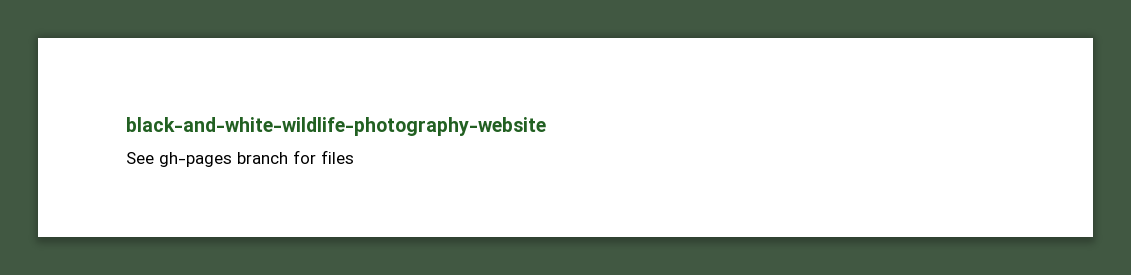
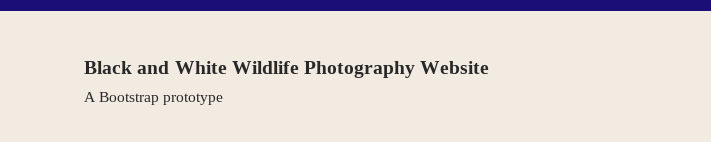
[126,117,546,136] [126,150,354,167] black-and-white-wildlife-photography-website // See gh-pages branch for files -> [84,61,490,78] [84,92,224,105] Black and White Wildlife Photography Website // A Bootstrap prototype

